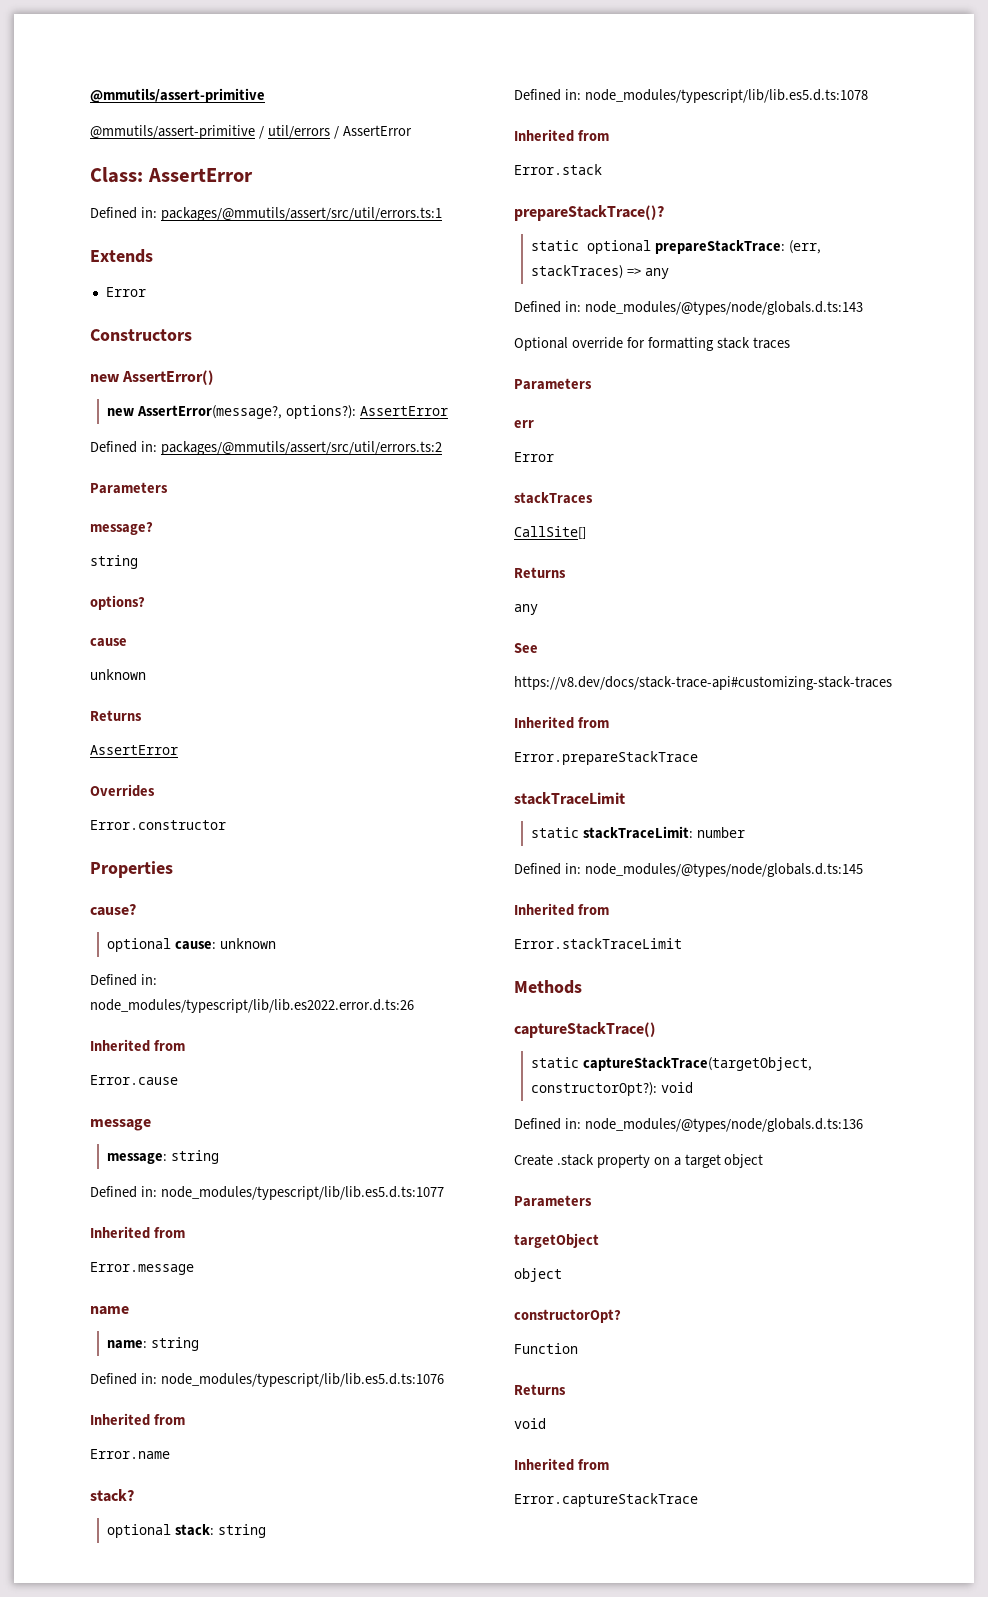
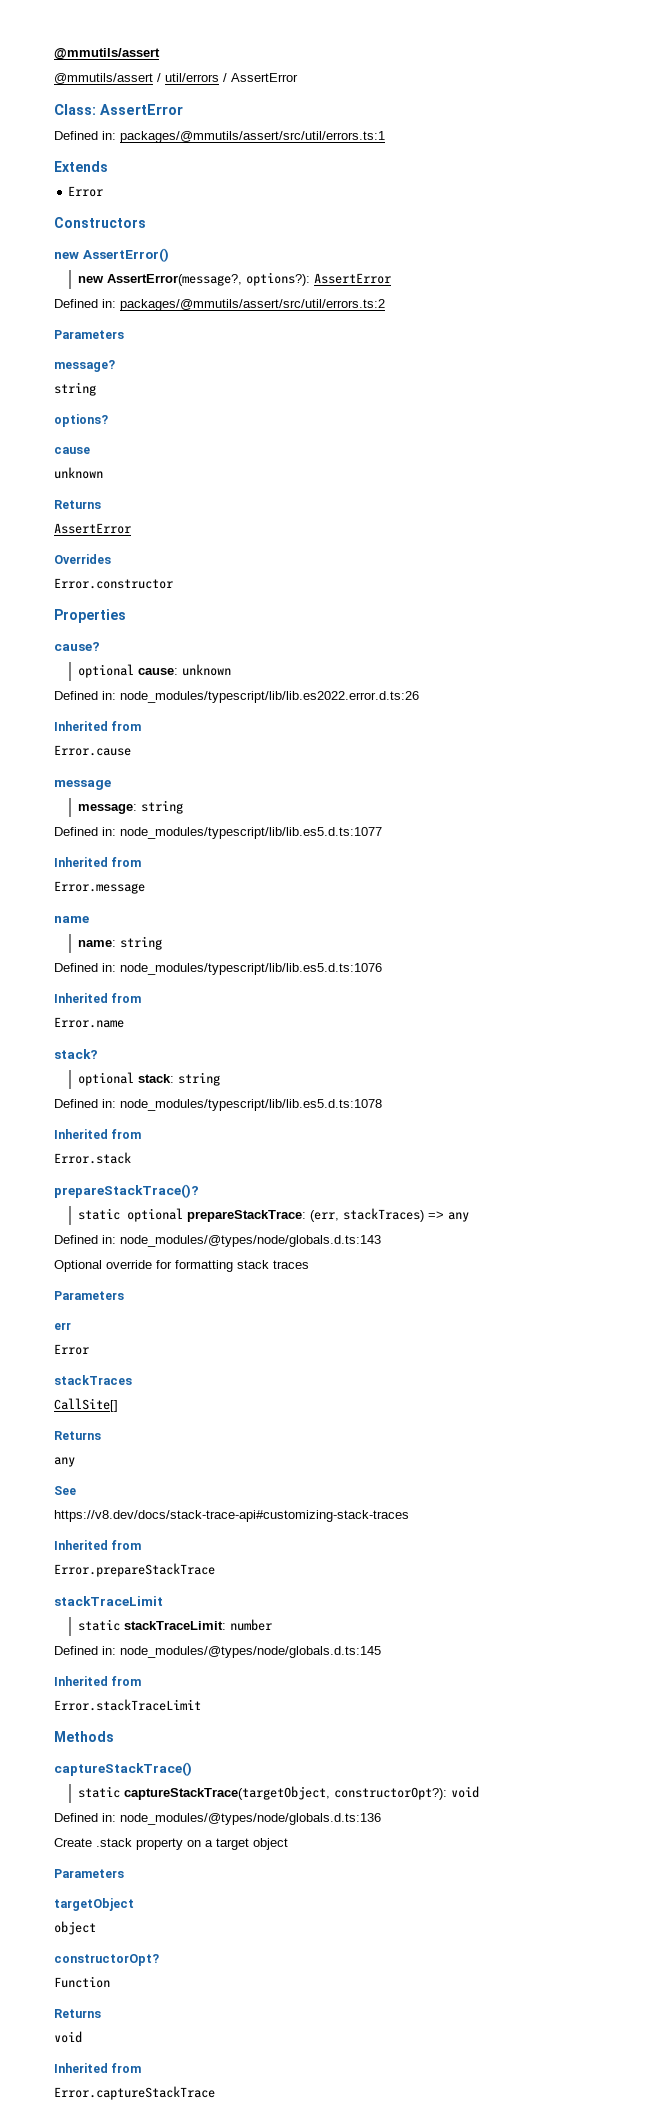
[90,88,265,103] [90,125,255,139] @mmutils/assert-primitive // @mmutils/assert-primitive -> [54,48,160,60] [54,73,153,84] @mmutils/assert // @mmutils/assert

